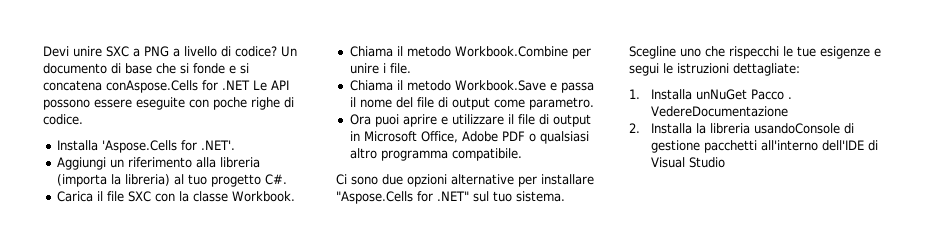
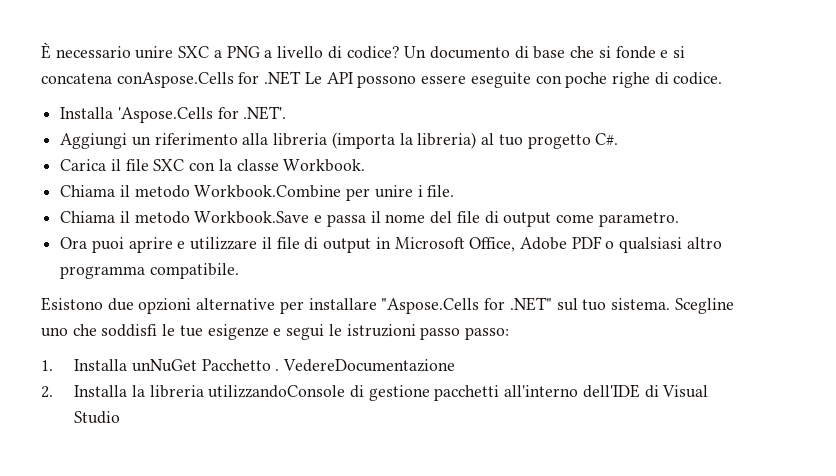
[43,46,69,57] Devi -> [41,42,131,59] È necessario
[336,174,378,185] Ci sono -> [41,297,103,311] Esistono
[729,46,779,59] rispecchi -> [101,324,158,337] soddisfi
[733,63,800,76] dettagliate: -> [420,327,509,340] passo passo:
[751,89,785,100] Pacco -> [201,359,271,371] Pacchetto
[754,123,841,134] usandoConsole -> [208,385,346,398] utilizzandoConsole

